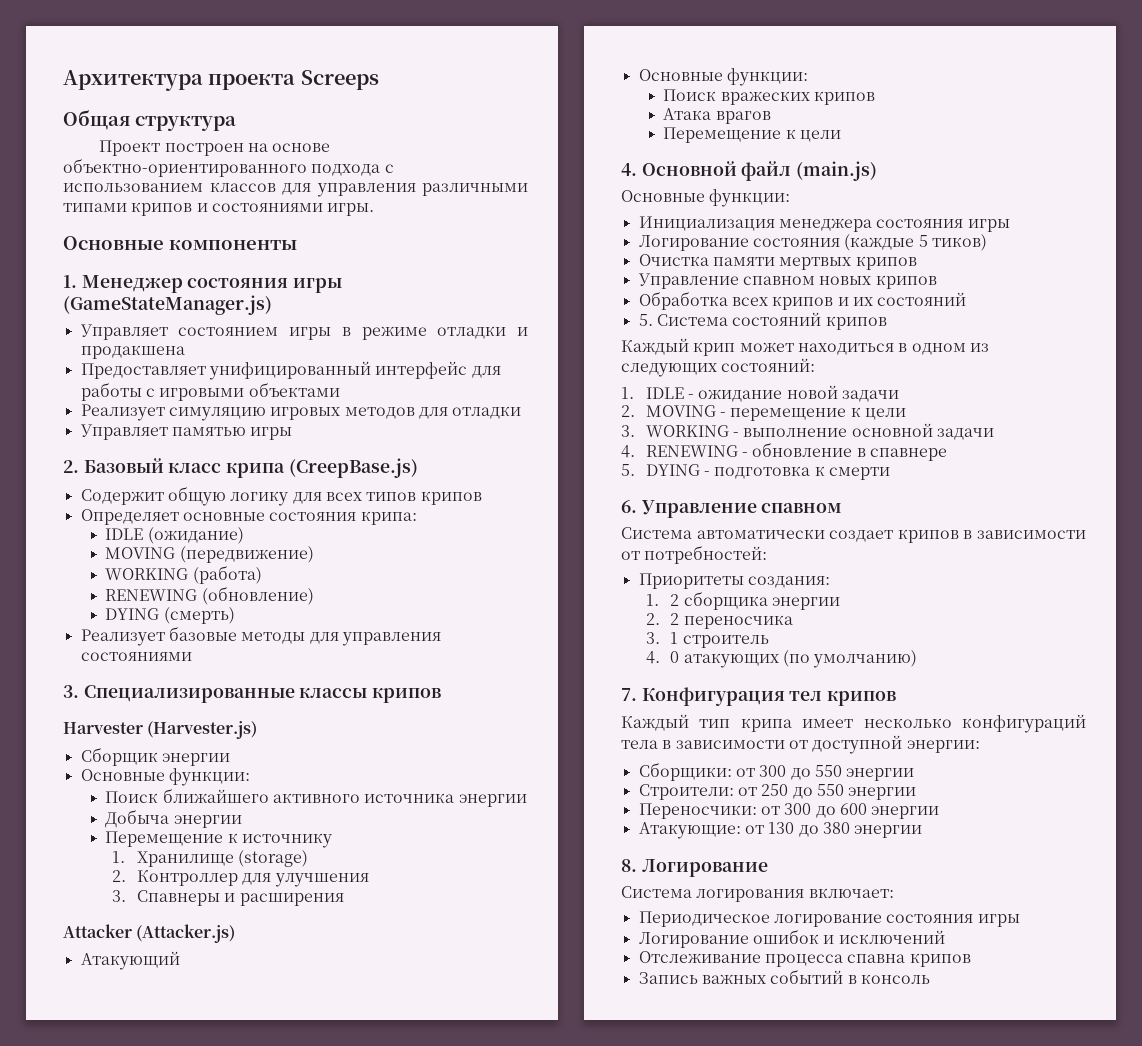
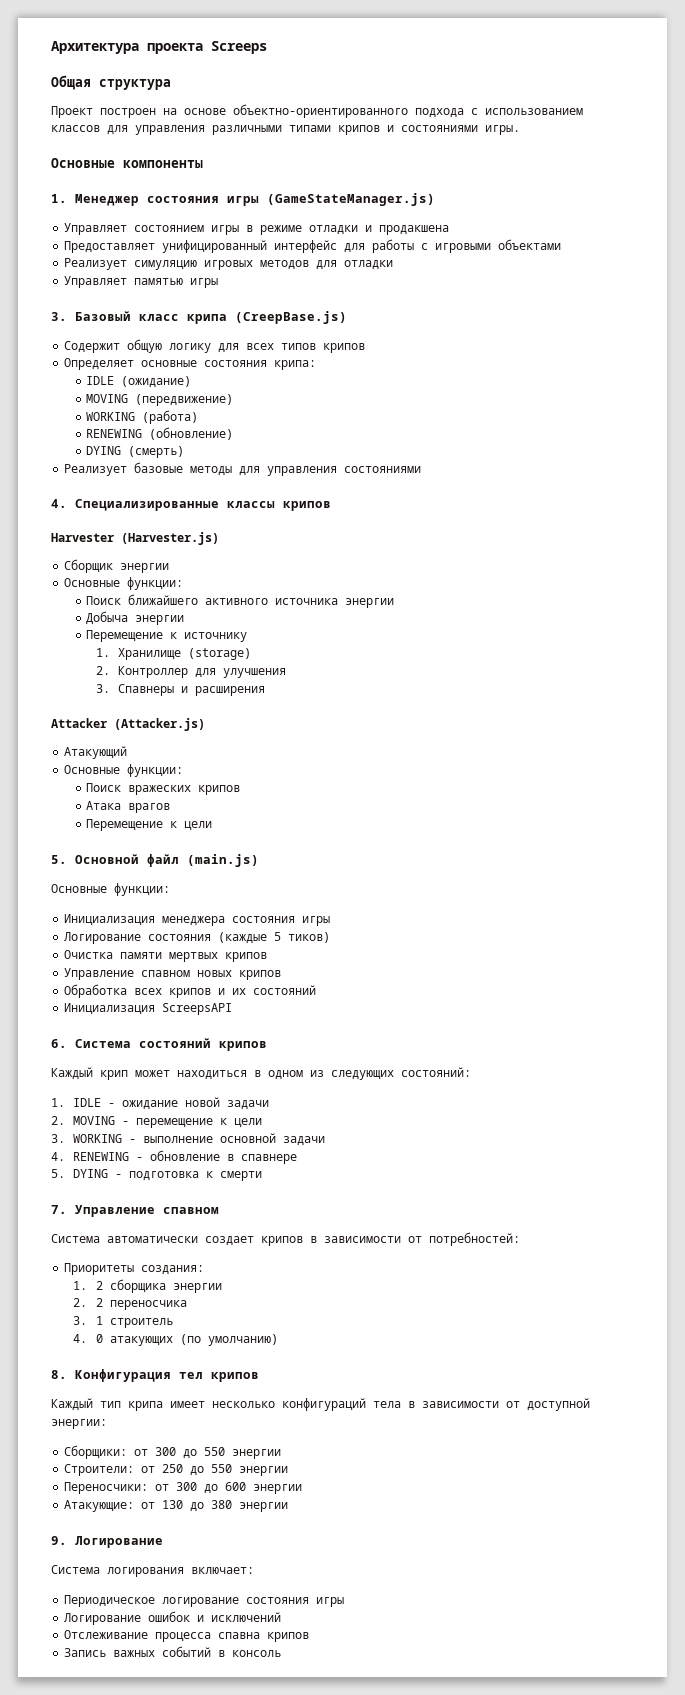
[63,460,79,473] 2. -> [51,312,67,321] 3.
[63,685,79,698] 3. -> [51,499,67,508] 4.
[621,163,637,176] 4. -> [51,855,67,864] 5.
[638,314,653,326] 5. -> [64,1003,233,1015] [51,1039,67,1048] Инициализация ScreepsAPI // 6.
[621,500,637,513] 6. -> [51,1205,67,1214] 7.
[621,688,637,701] 7. -> [51,1370,67,1379] 8.
[621,859,637,872] 8. -> [51,1536,67,1545] 9.

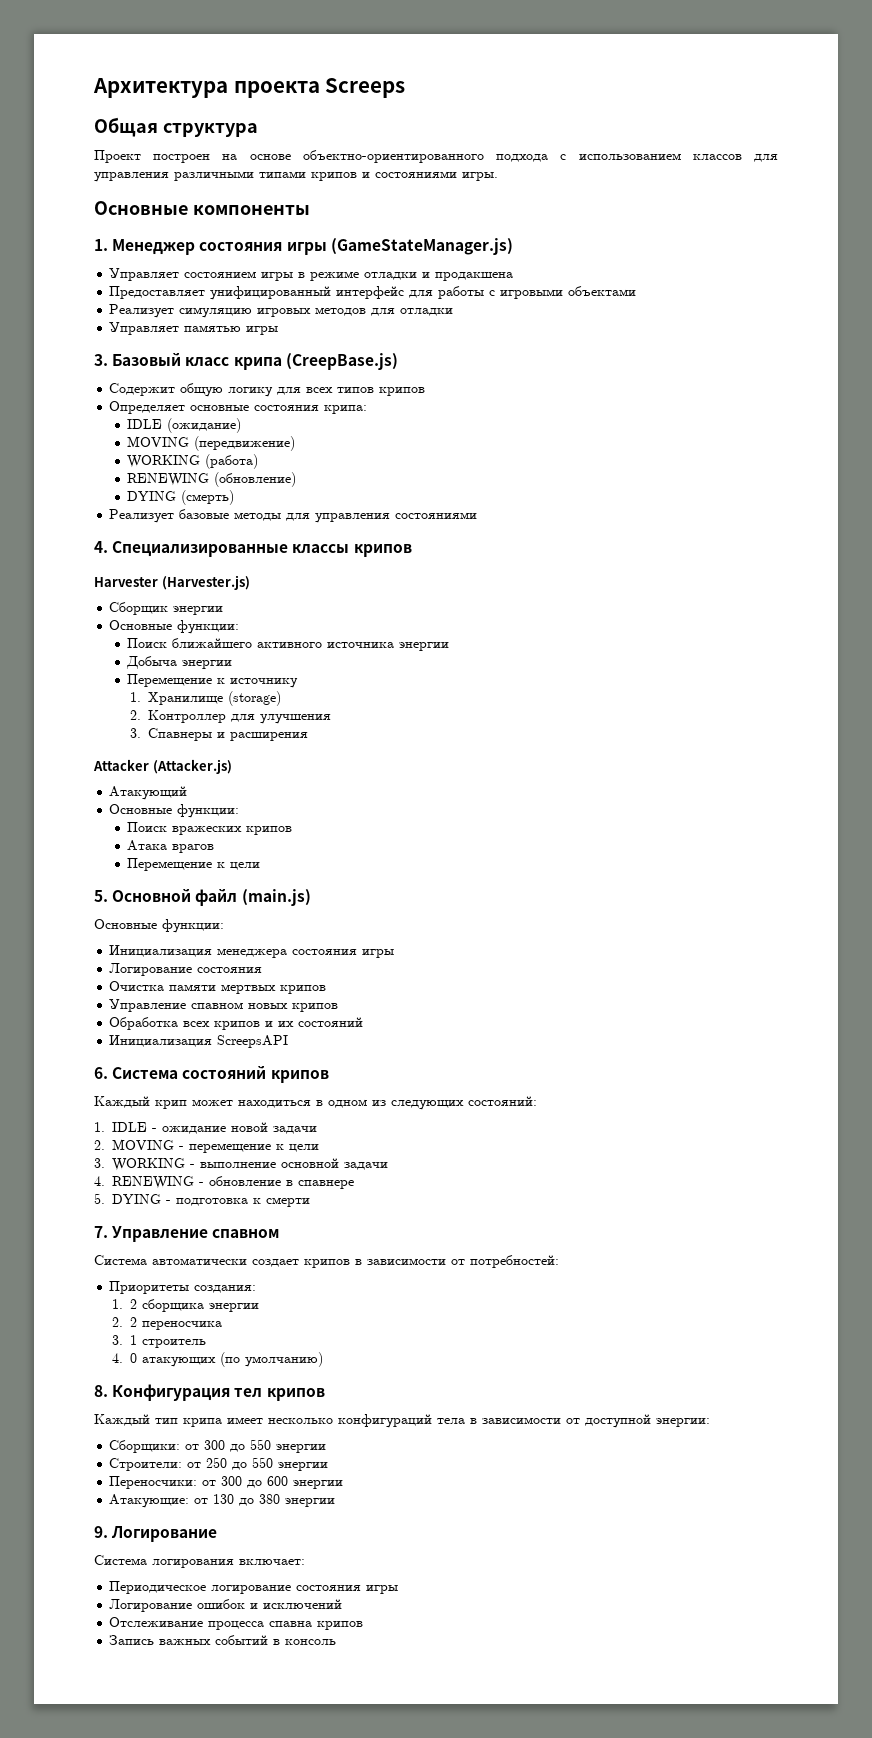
[218,932,331,944] (каждые 5 тиков) -> (263, 970) none

